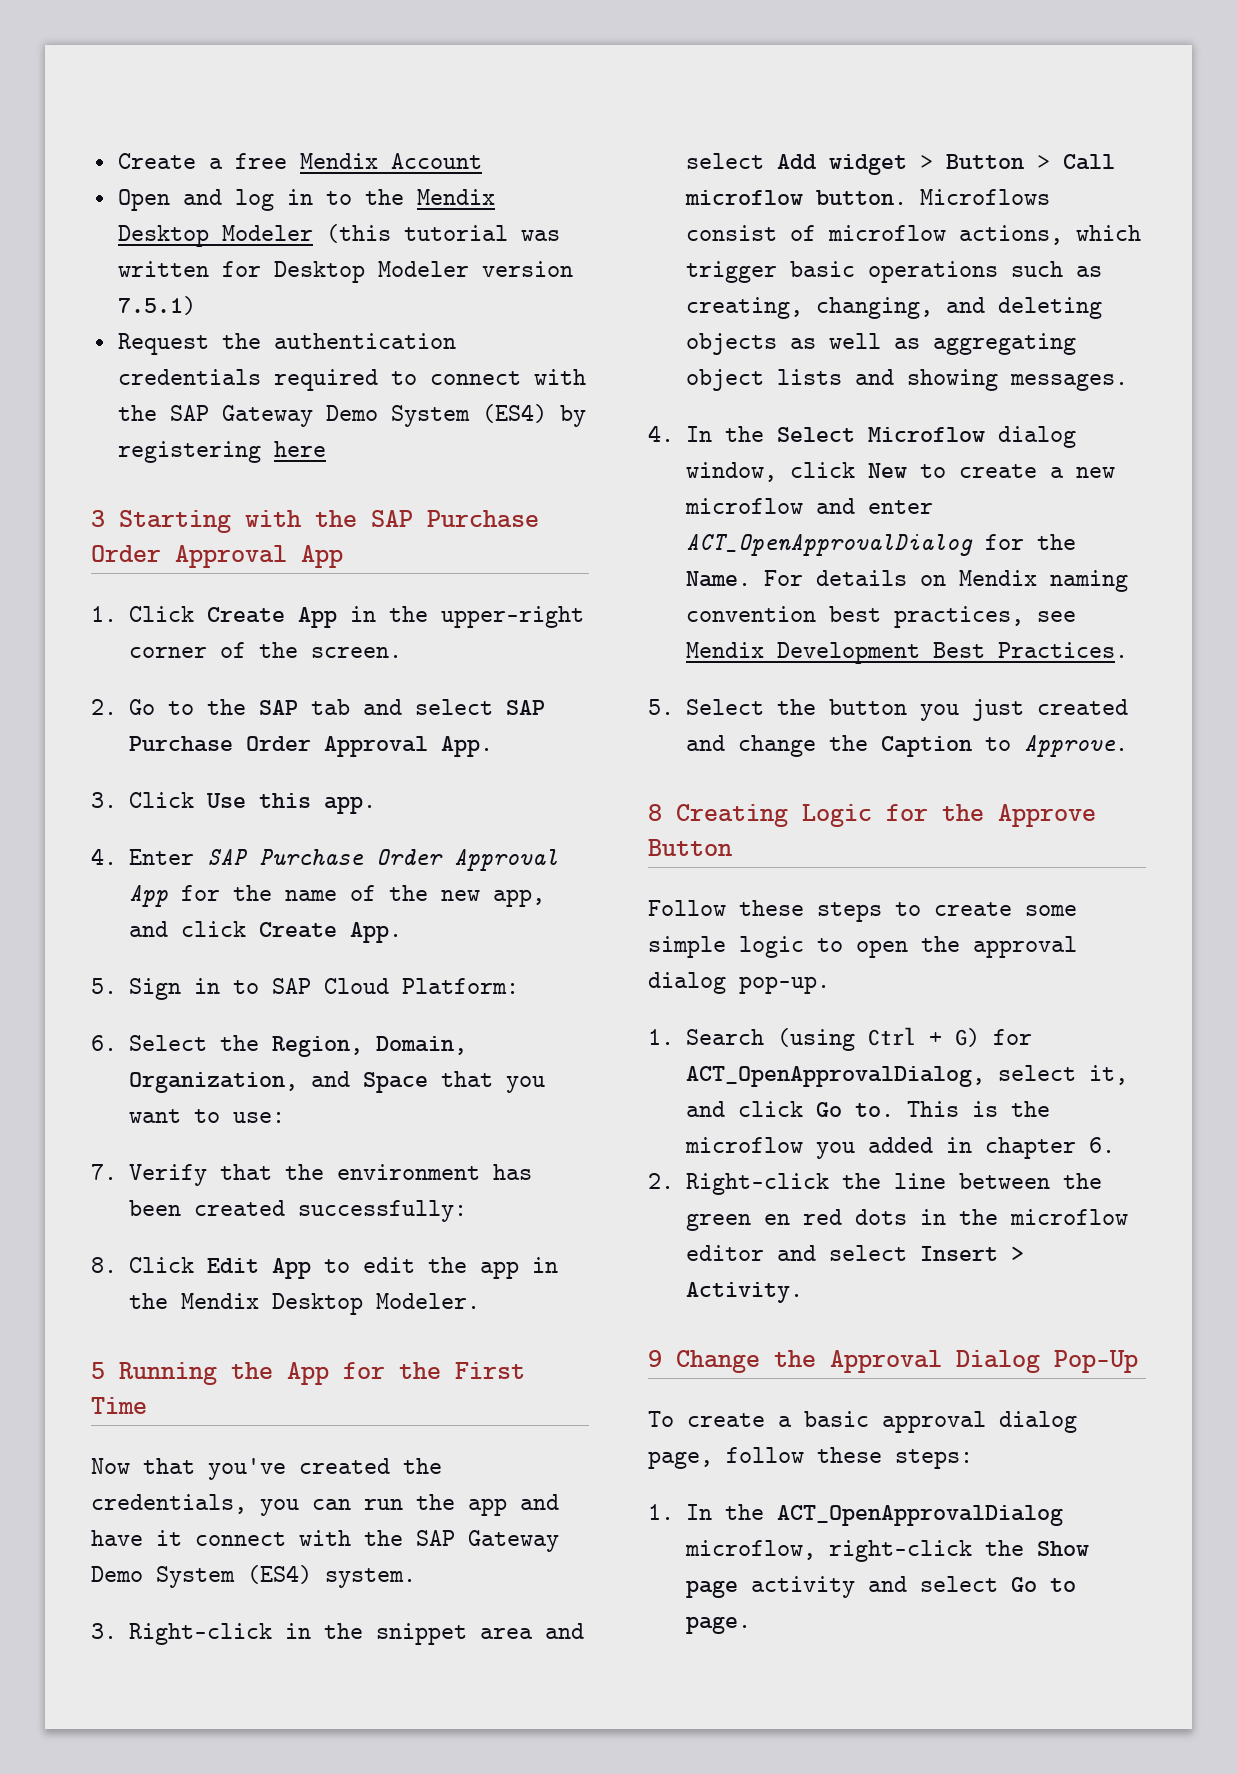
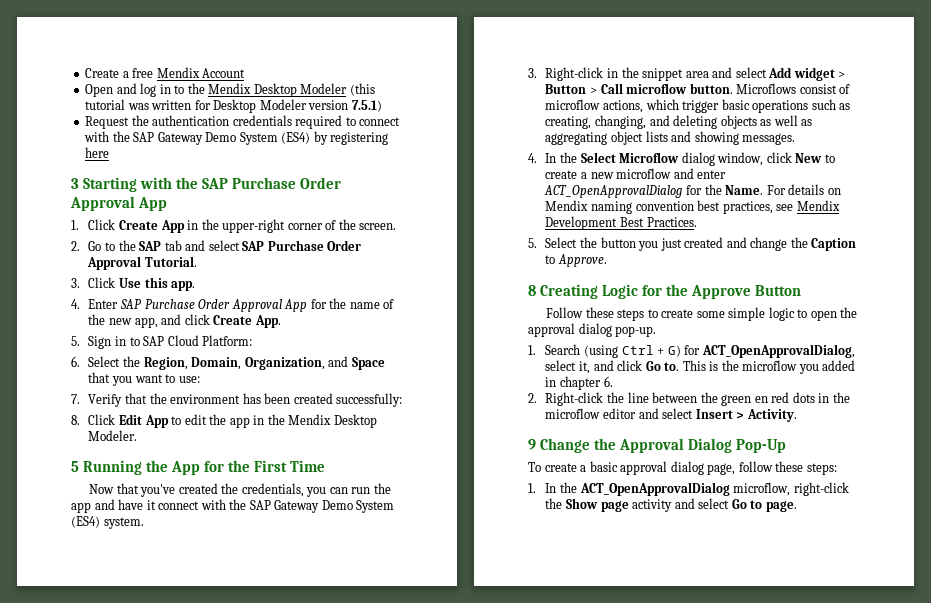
[441,736,494,757] App. -> [144,256,197,267] Tutorial.

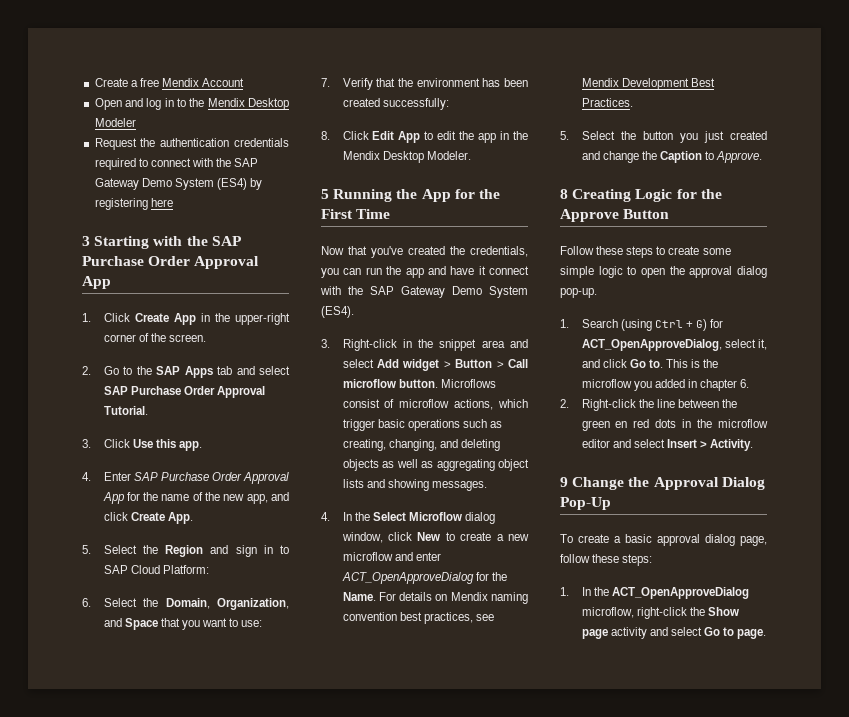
[349,83,375,96] [85,99,382,113] (this tutorial was written for Desktop Modeler version 7.5.1) -> (136, 122) none
(162, 246) none -> [184,366,213,378] Apps
[88,336,112,349] Sign -> [103,545,257,557] Select the Region and sign
[143,357,188,370] Region, -> (159, 602) none
[71,516,144,529] (ES4) system. -> [321,306,354,318] (ES4).
[544,185,683,198] ACT_OpenApprovalDialog -> [341,572,474,584] ACT_OpenApproveDialog
[701,344,855,358] ACT_OpenApprovalDialog, -> [581,339,722,351] ACT_OpenApproveDialog,
[579,482,730,496] ACT_OpenApprovalDialog -> [611,587,749,599] ACT_OpenApproveDialog

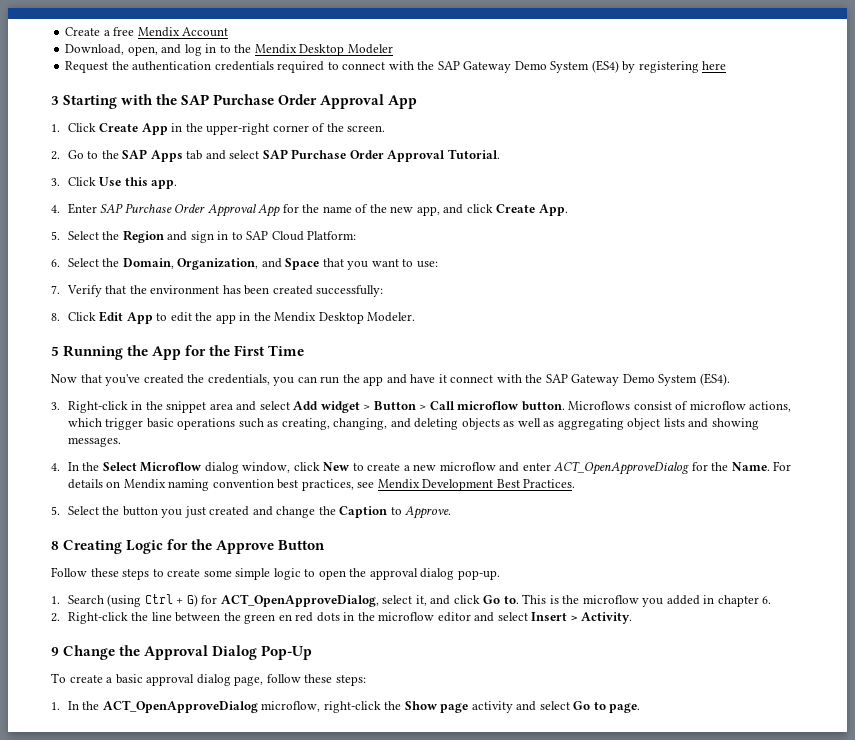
[94,98,122,110] Open -> [65,44,158,56] Download, open,

